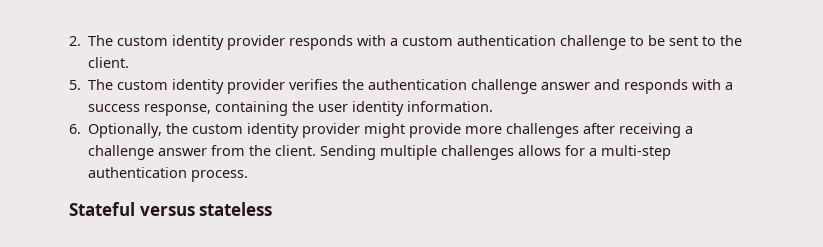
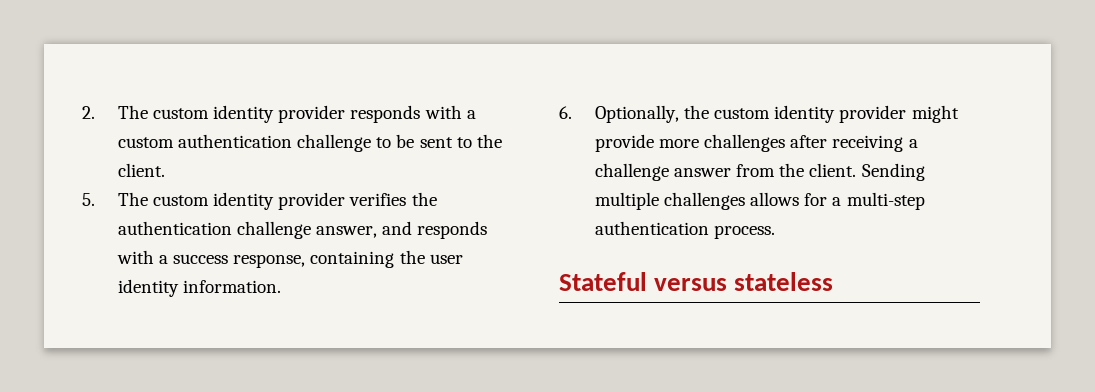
[541,82,591,90] answer -> [316,226,378,238] answer,

